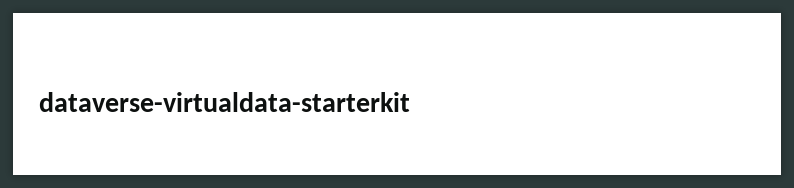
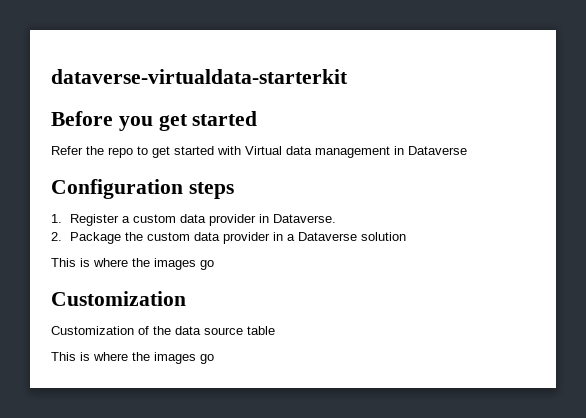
(410, 102) none -> [51,111,258,131] [51,146,467,158] [51,179,234,199] [51,214,337,226] [51,232,407,244] [51,258,214,270] [51,291,186,306] [51,326,275,335] [51,352,214,364] // Before you get started // Refer the repo to get started with Virtual data management in Dataverse // Configuration steps // 1. Register a custom data provider in Dataverse. // 2. Package the custom data provider in a Dataverse solution // This is where the images go // Customization // Customization of the data source table // This is where the images go

